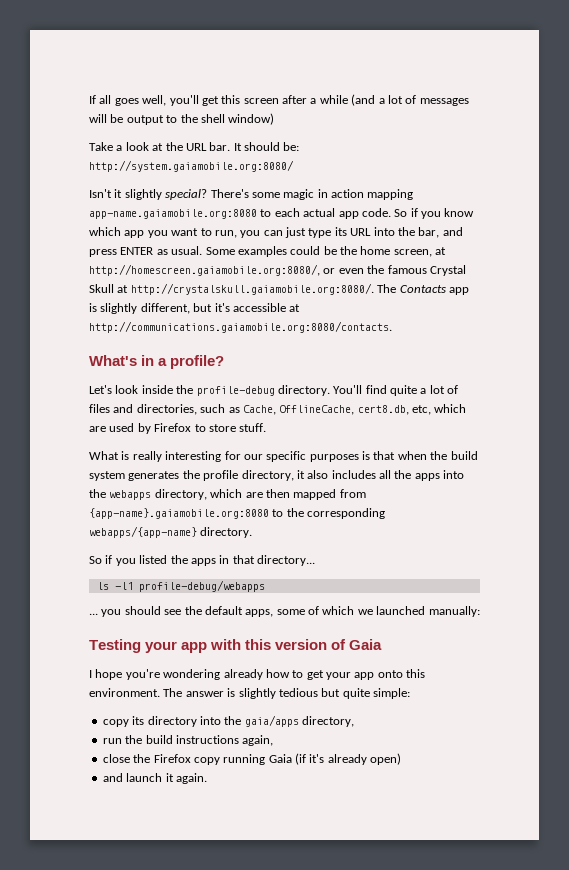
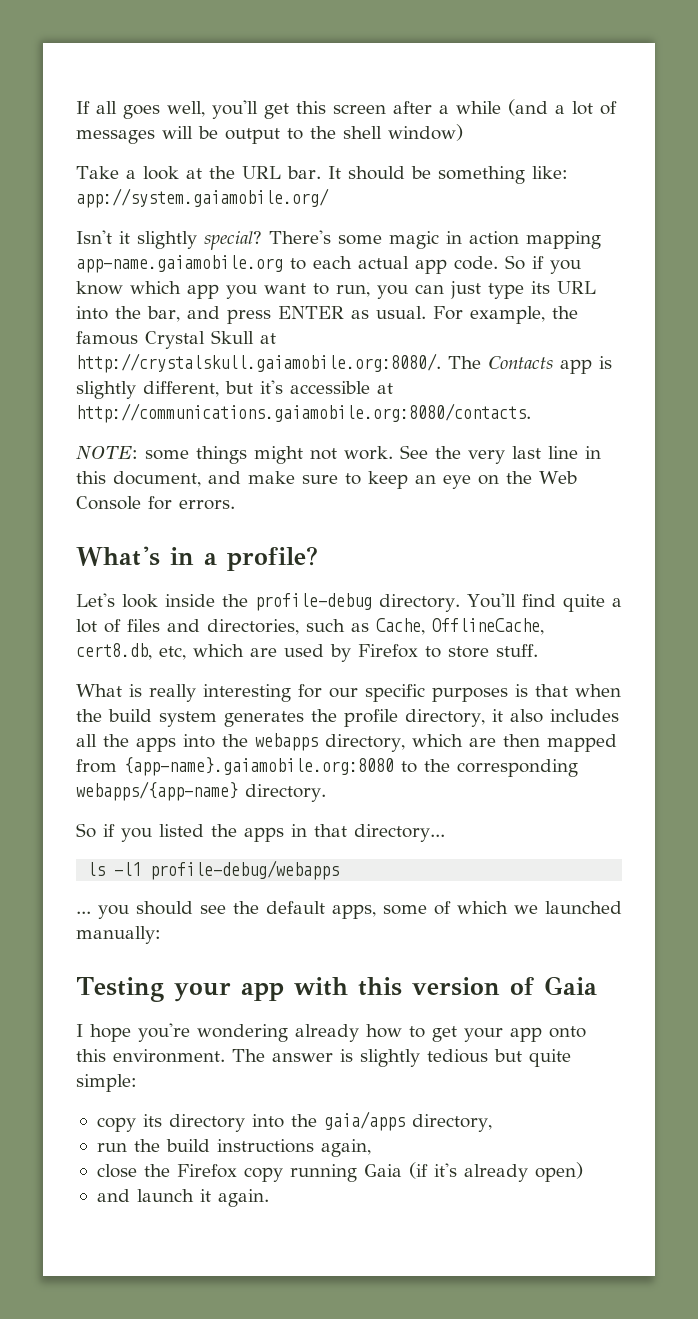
[283,142,300,151] [89,160,294,172] be: http://system.gaiamobile.org:8080/ -> [410,166,568,184] [76,188,329,208] be something like: app://system.gaiamobile.org/
[89,209,257,219] app-name.gaiamobile.org:8080 -> [76,255,283,273] app-name.gaiamobile.org
[205,246,447,257] [89,264,364,276] Some examples could be the home screen, at http://homescreen.gaiamobile.org:8080/, or even -> [432,306,545,324] For example,
(392, 327) none -> [76,445,601,464] [76,471,577,489] [76,496,235,510] // NOTE: some things might not work. See the very last line in this document, and make sure to keep an eye on the Web Console for errors.

